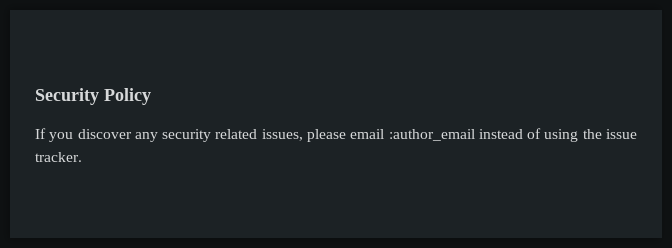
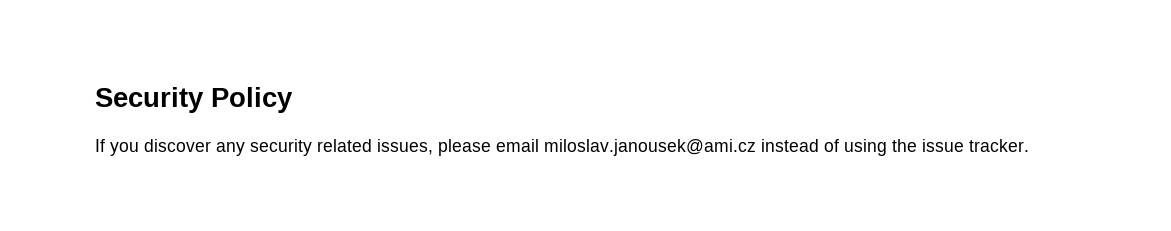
[388,129,475,141] :author_email -> [544,139,756,156] miloslav.janousek@ami.cz

